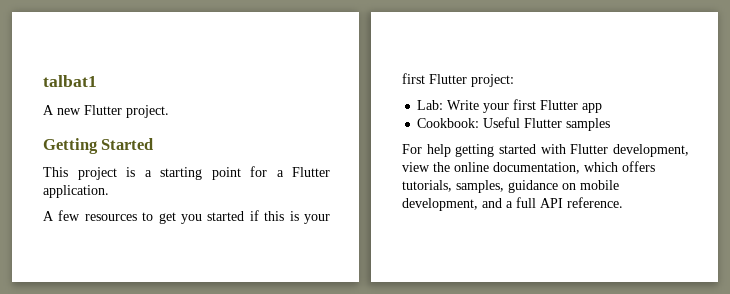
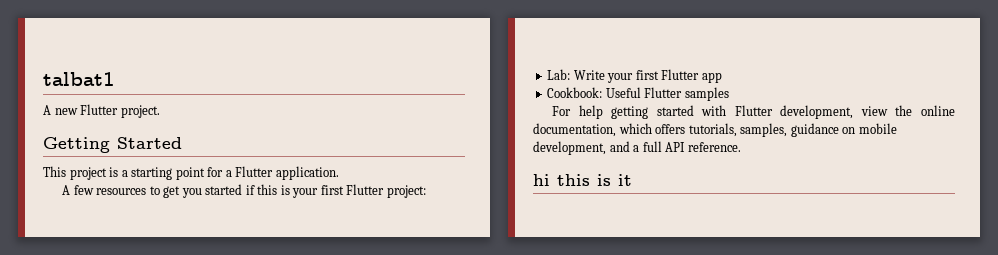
(623, 202) none -> [533,174,632,186] // hi this is it

